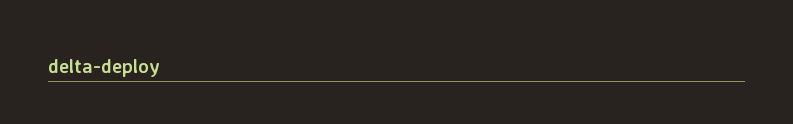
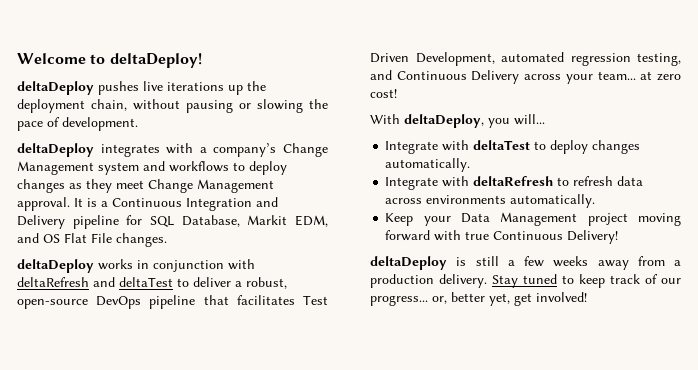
[48,59,160,77] delta-deploy -> [17,53,202,68] [17,81,266,95] [17,99,328,113] [17,117,138,131] [17,143,328,157] [17,161,287,175] [17,179,274,193] [17,197,278,211] [17,215,328,229] [17,233,167,247] [17,259,255,273] [17,277,287,289] [17,295,328,309] [370,52,681,66] [370,70,681,84] [370,89,397,98] [370,114,545,128] [385,140,641,154] [385,158,471,172] [385,176,644,190] [385,194,596,208] [385,212,681,226] [385,230,619,244] [370,256,681,270] [370,274,681,288] [370,292,587,306] Welcome to deltaDeploy! // deltaDeploy pushes live iterations up the deployment chain, without pausing or slowing the pace of development. // deltaDeploy integrates with a company’s Change Management system and workflows to deploy changes as they meet Change Management approval. It is a Continuous Integration and Delivery pipeline for SQL Database, Markit EDM, and OS Flat File changes. // deltaDeploy works in conjunction with deltaRefresh and deltaTest to deliver a robust, open-source DevOps pipeline that facilitates Test Driven Development, automated regression testing, and Continuous Delivery across your team... at zero cost! // With deltaDeploy, you will... // Integrate with deltaTest to deploy changes automatically. // Integrate with deltaRefresh to refresh data across environments automatically. // Keep your Data Management project moving forward with true Continuous Delivery! // deltaDeploy is still a few weeks away from a production delivery. Stay tuned to keep track of our progress... or, better yet, get involved!

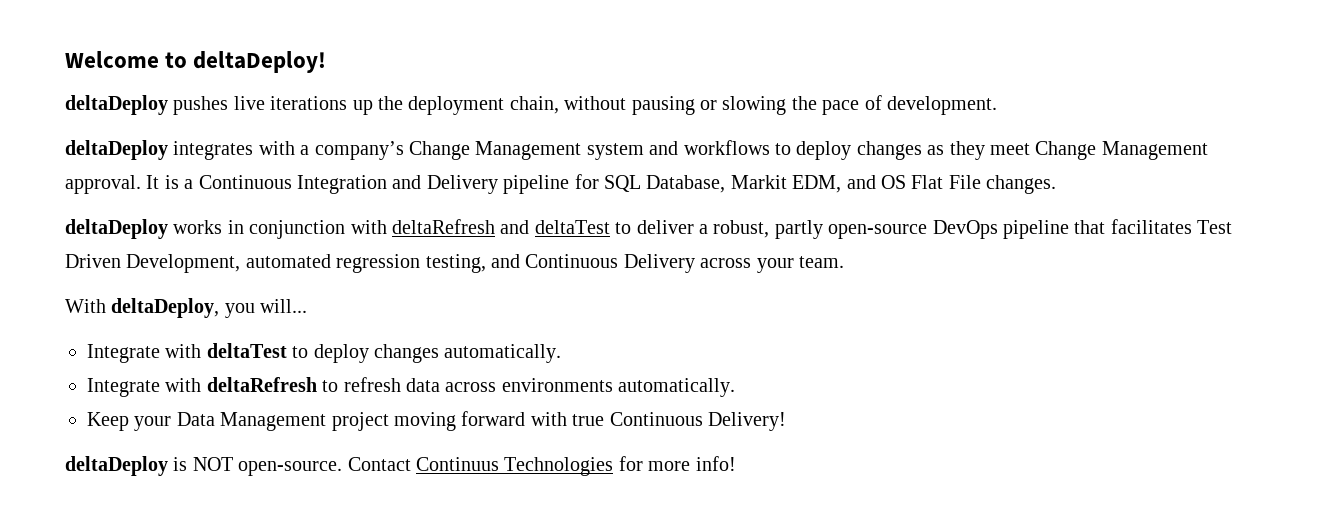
(287, 283) none -> [774,220,823,239] partly
[597,71,681,81] [370,89,397,98] team... at zero cost! -> [798,256,844,268] team.
[475,256,681,270] [370,274,681,288] [370,292,587,306] still a few weeks away from a production delivery. Stay tuned to keep track of our progress... or, better yet, get involved! -> [192,456,736,476] NOT open-source. Contact Continuus Technologies for more info!

